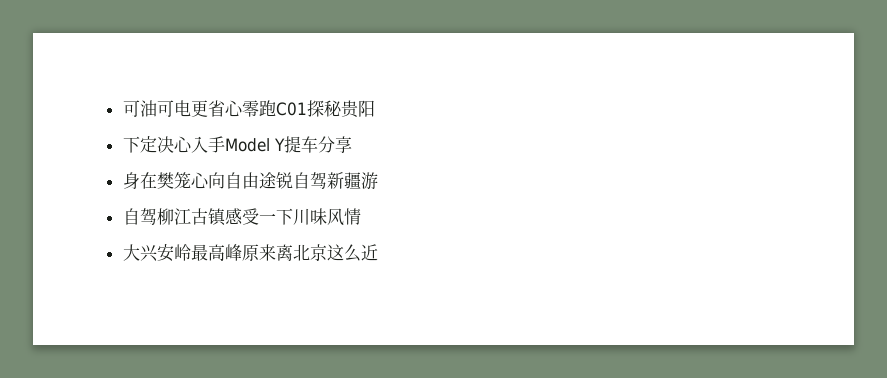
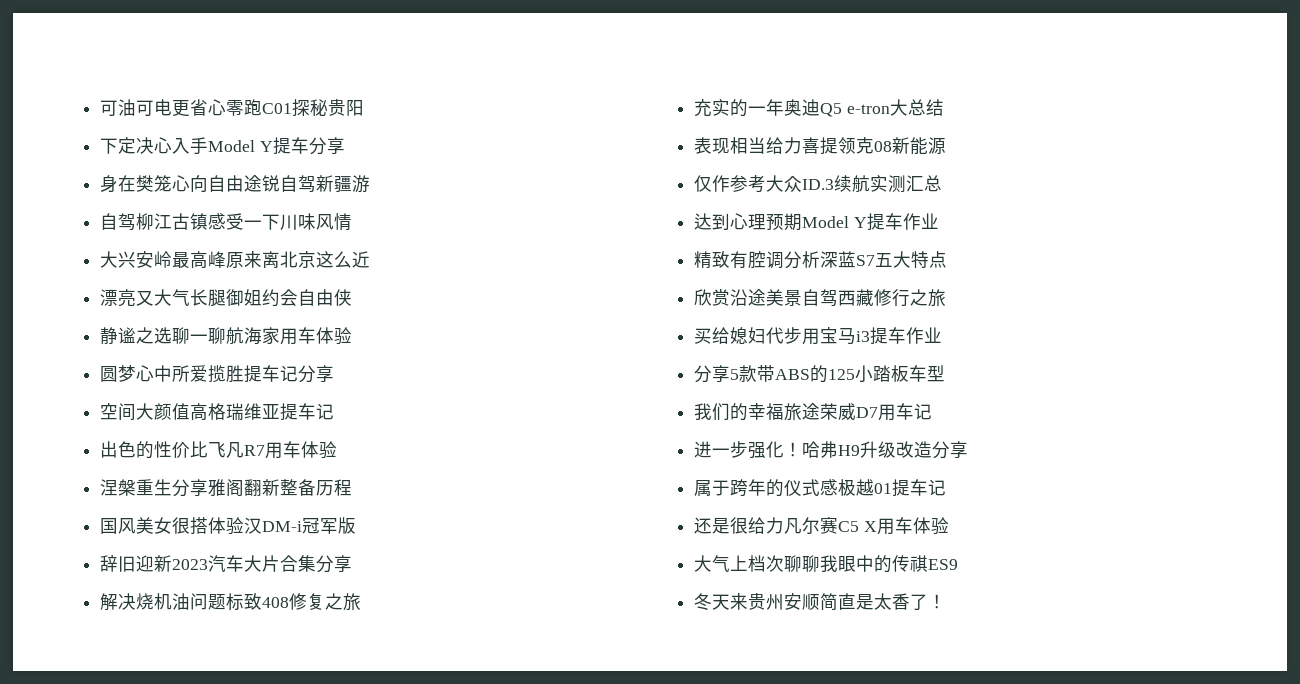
(378, 252) none -> [100,289,353,307] [100,327,353,345] [100,365,335,383] [100,403,335,421] [100,441,338,459] [100,479,353,497] [100,517,357,535] [100,555,353,573] [100,593,362,611] [694,99,944,117] [694,137,947,155] [694,175,943,193] [694,213,939,231] [694,251,948,269] [694,289,947,307] [694,327,943,345] [694,365,946,383] [694,403,933,421] [694,441,969,459] [694,479,947,497] [694,516,949,535] [694,555,959,573] [694,593,947,611] // 漂亮又大气长腿御姐约会自由侠 // 静谧之选聊一聊航海家用车体验 // 圆梦心中所爱揽胜提车记分享 // 空间大颜值高格瑞维亚提车记 // 出色的性价比飞凡R7用车体验 // 涅槃重生分享雅阁翻新整备历程 // 国风美女很搭体验汉DM-i冠军版 // 辞旧迎新2023汽车大片合集分享 // 解决烧机油问题标致408修复之旅 // 充实的一年奥迪Q5 e-tron大总结 // 表现相当给力喜提领克08新能源 // 仅作参考大众ID.3续航实测汇总 // 达到心理预期Model Y提车作业 // 精致有腔调分析深蓝S7五大特点 // 欣赏沿途美景自驾西藏修行之旅 // 买给媳妇代步用宝马i3提车作业 // 分享5款带ABS的125小踏板车型 // 我们的幸福旅途荣威D7用车记 // 进一步强化！哈弗H9升级改造分享 // 属于跨年的仪式感极越01提车记 // 还是很给力凡尔赛C5 X用车体验 // 大气上档次聊聊我眼中的传祺ES9 // 冬天来贵州安顺简直是太香了！

